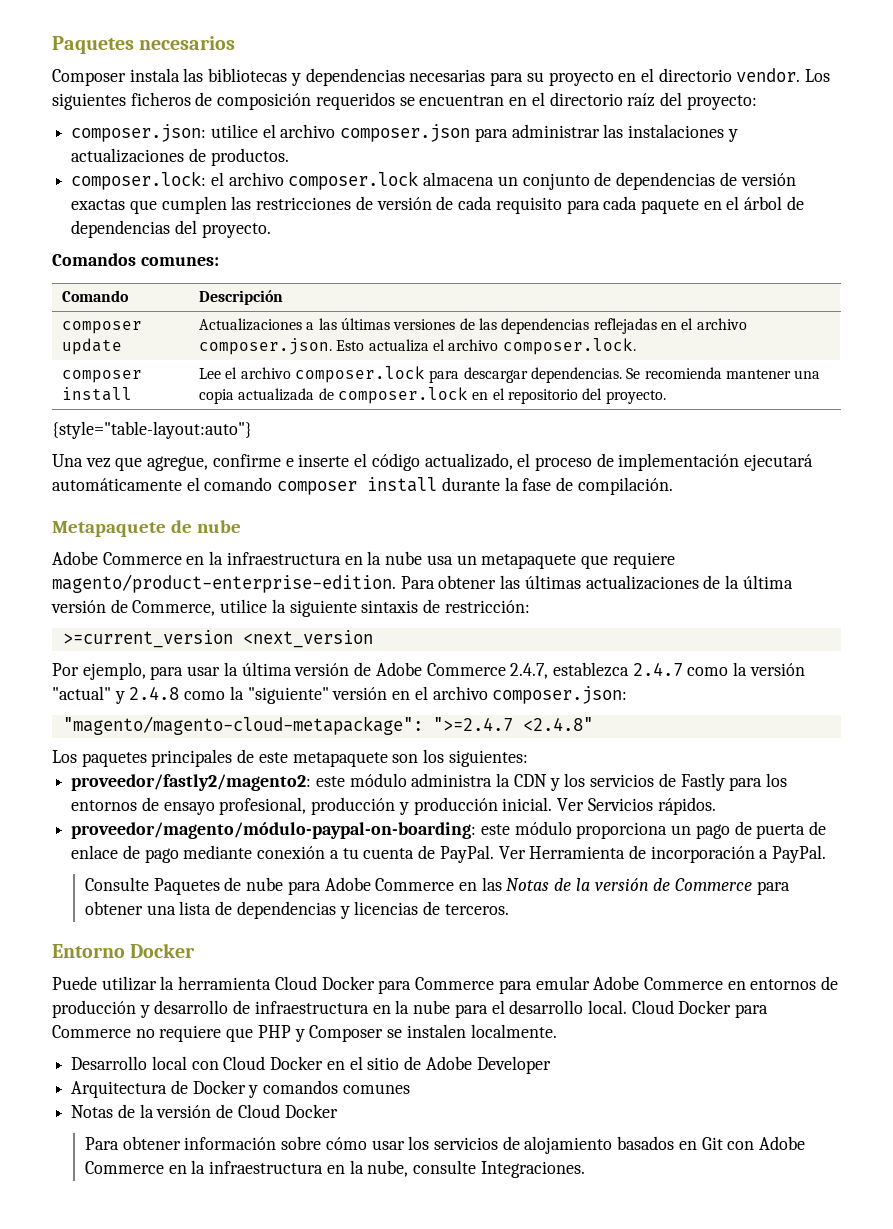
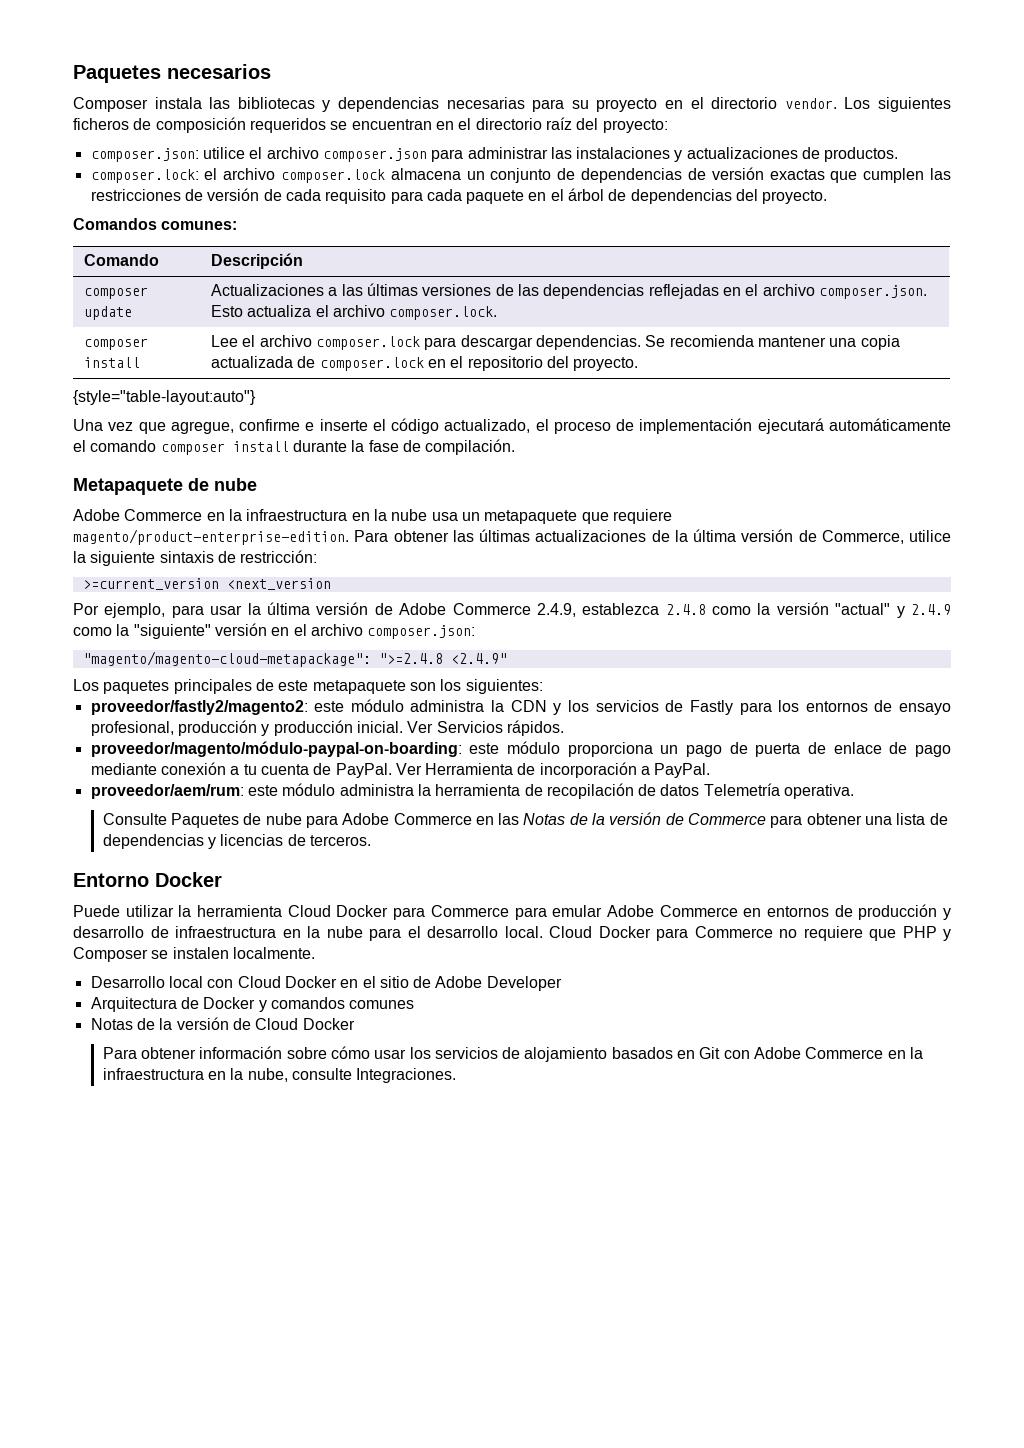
[510,662,683,679] 2.4.7, establezca 2.4.7 -> [536,603,706,617] 2.4.9, establezca 2.4.8
[129,686,180,700] 2.4.8 -> [911,604,952,615] 2.4.9
[432,717,593,731] ">=2.4.7 <2.4.8" -> [378,653,507,664] ">=2.4.8 <2.4.9"
(827, 854) none -> [90,783,855,799] // proveedor/aem/rum: este módulo administra la herramienta de recopilación de datos Telemetría operativa.

